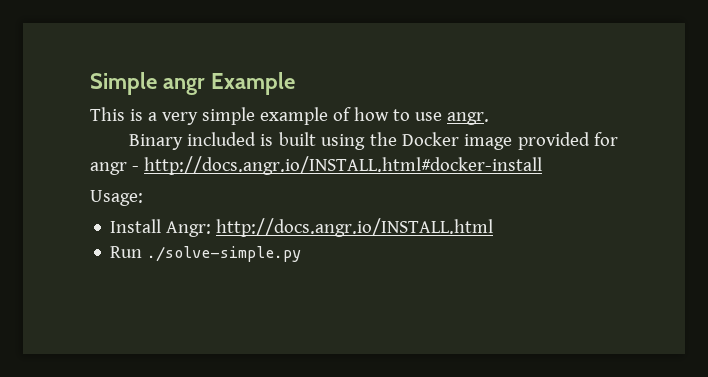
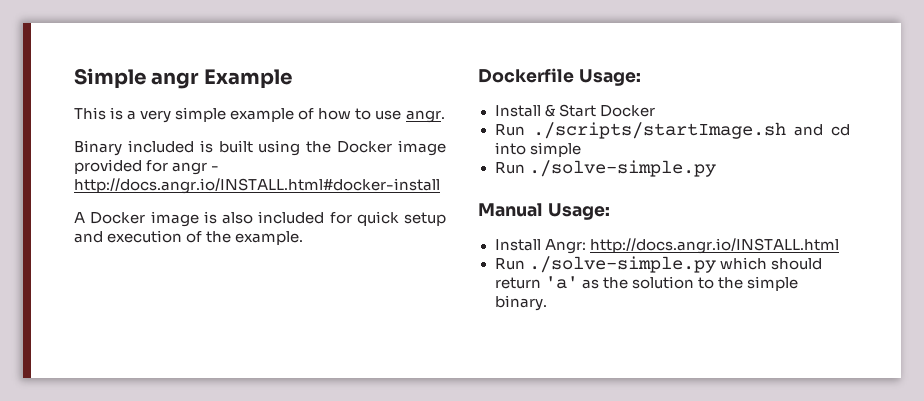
(542, 165) none -> [74,211,446,227] [74,230,304,245] [478,68,641,86] [494,104,655,117] [494,122,850,139] [494,142,581,157] [494,160,716,177] [478,203,543,217] A Docker image is also included for quick setup and execution of the example. // Dockerfile Usage: // Install & Start Docker // Run ./scripts/startImage.sh and cd into simple // Run ./solve-simple.py // Manual
(302, 254) none -> [719,257,822,270] [494,276,798,291] [494,295,547,311] which should return 'a' as the solution to the simple binary.

